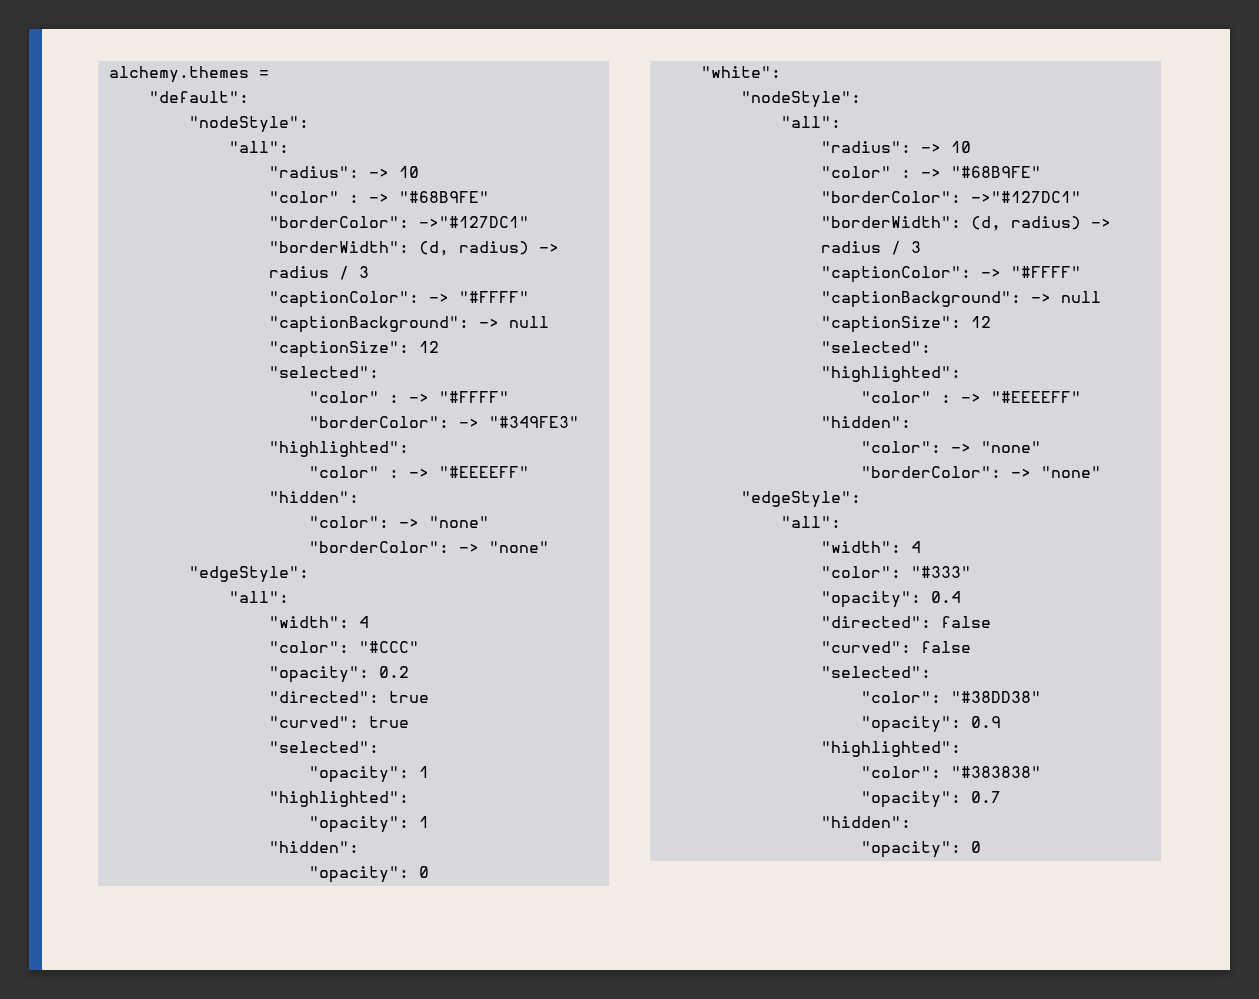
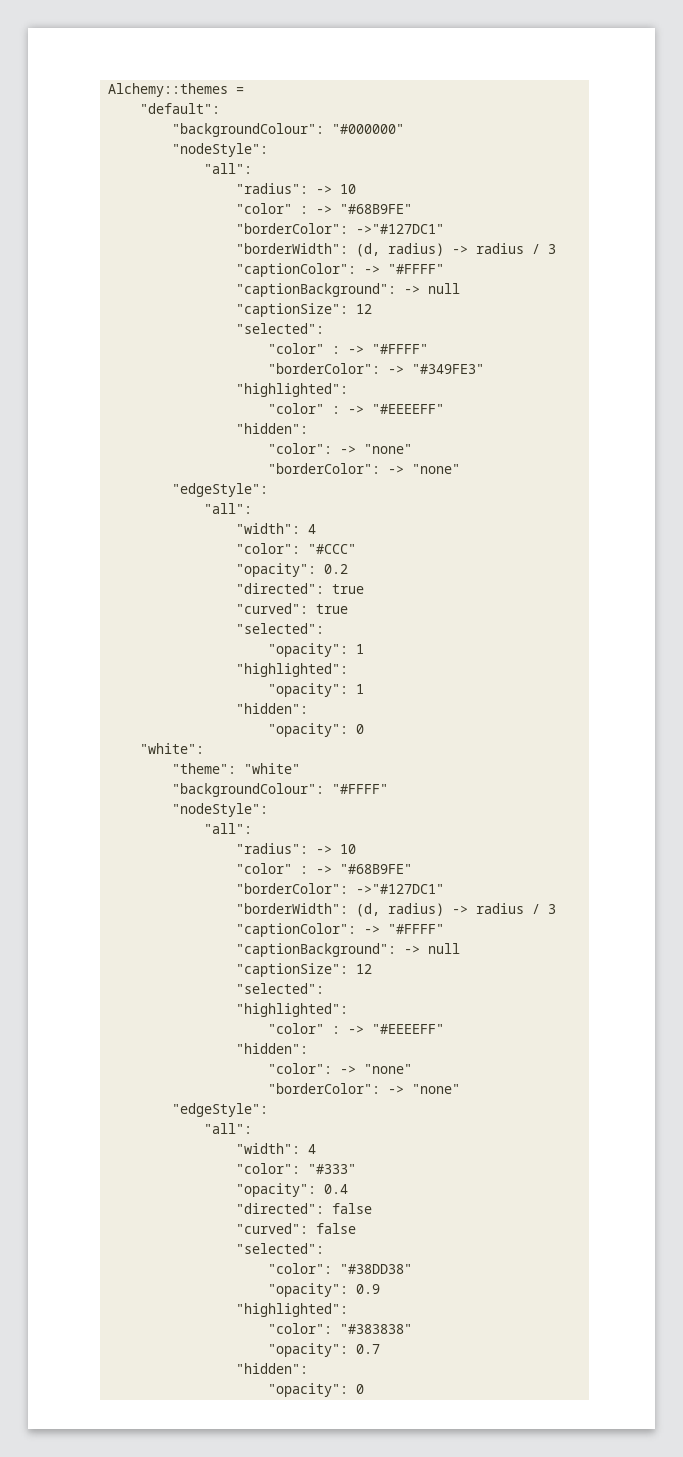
[108,66,249,83] alchemy.themes -> [108,83,229,97] Alchemy::themes
(249, 97) none -> [172,123,405,137] // "backgroundColour": "#000000"
(781, 72) none -> [172,763,301,774] [172,783,389,797] // "theme": "white" // "backgroundColour": "#FFFF"

